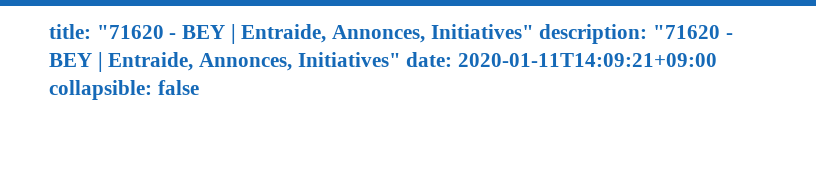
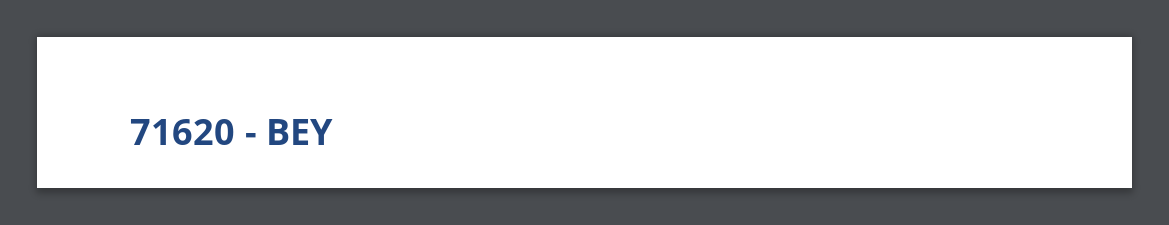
[49,24,733,44] [49,52,718,72] [49,80,199,100] title: "71620 - BEY | Entraide, Annonces, Initiatives" description: "71620 - BEY | Entraide, Annonces, Initiatives" date: 2020-01-11T14:09:21+09:00 collapsible: false -> [130,119,334,145] 71620 - BEY

